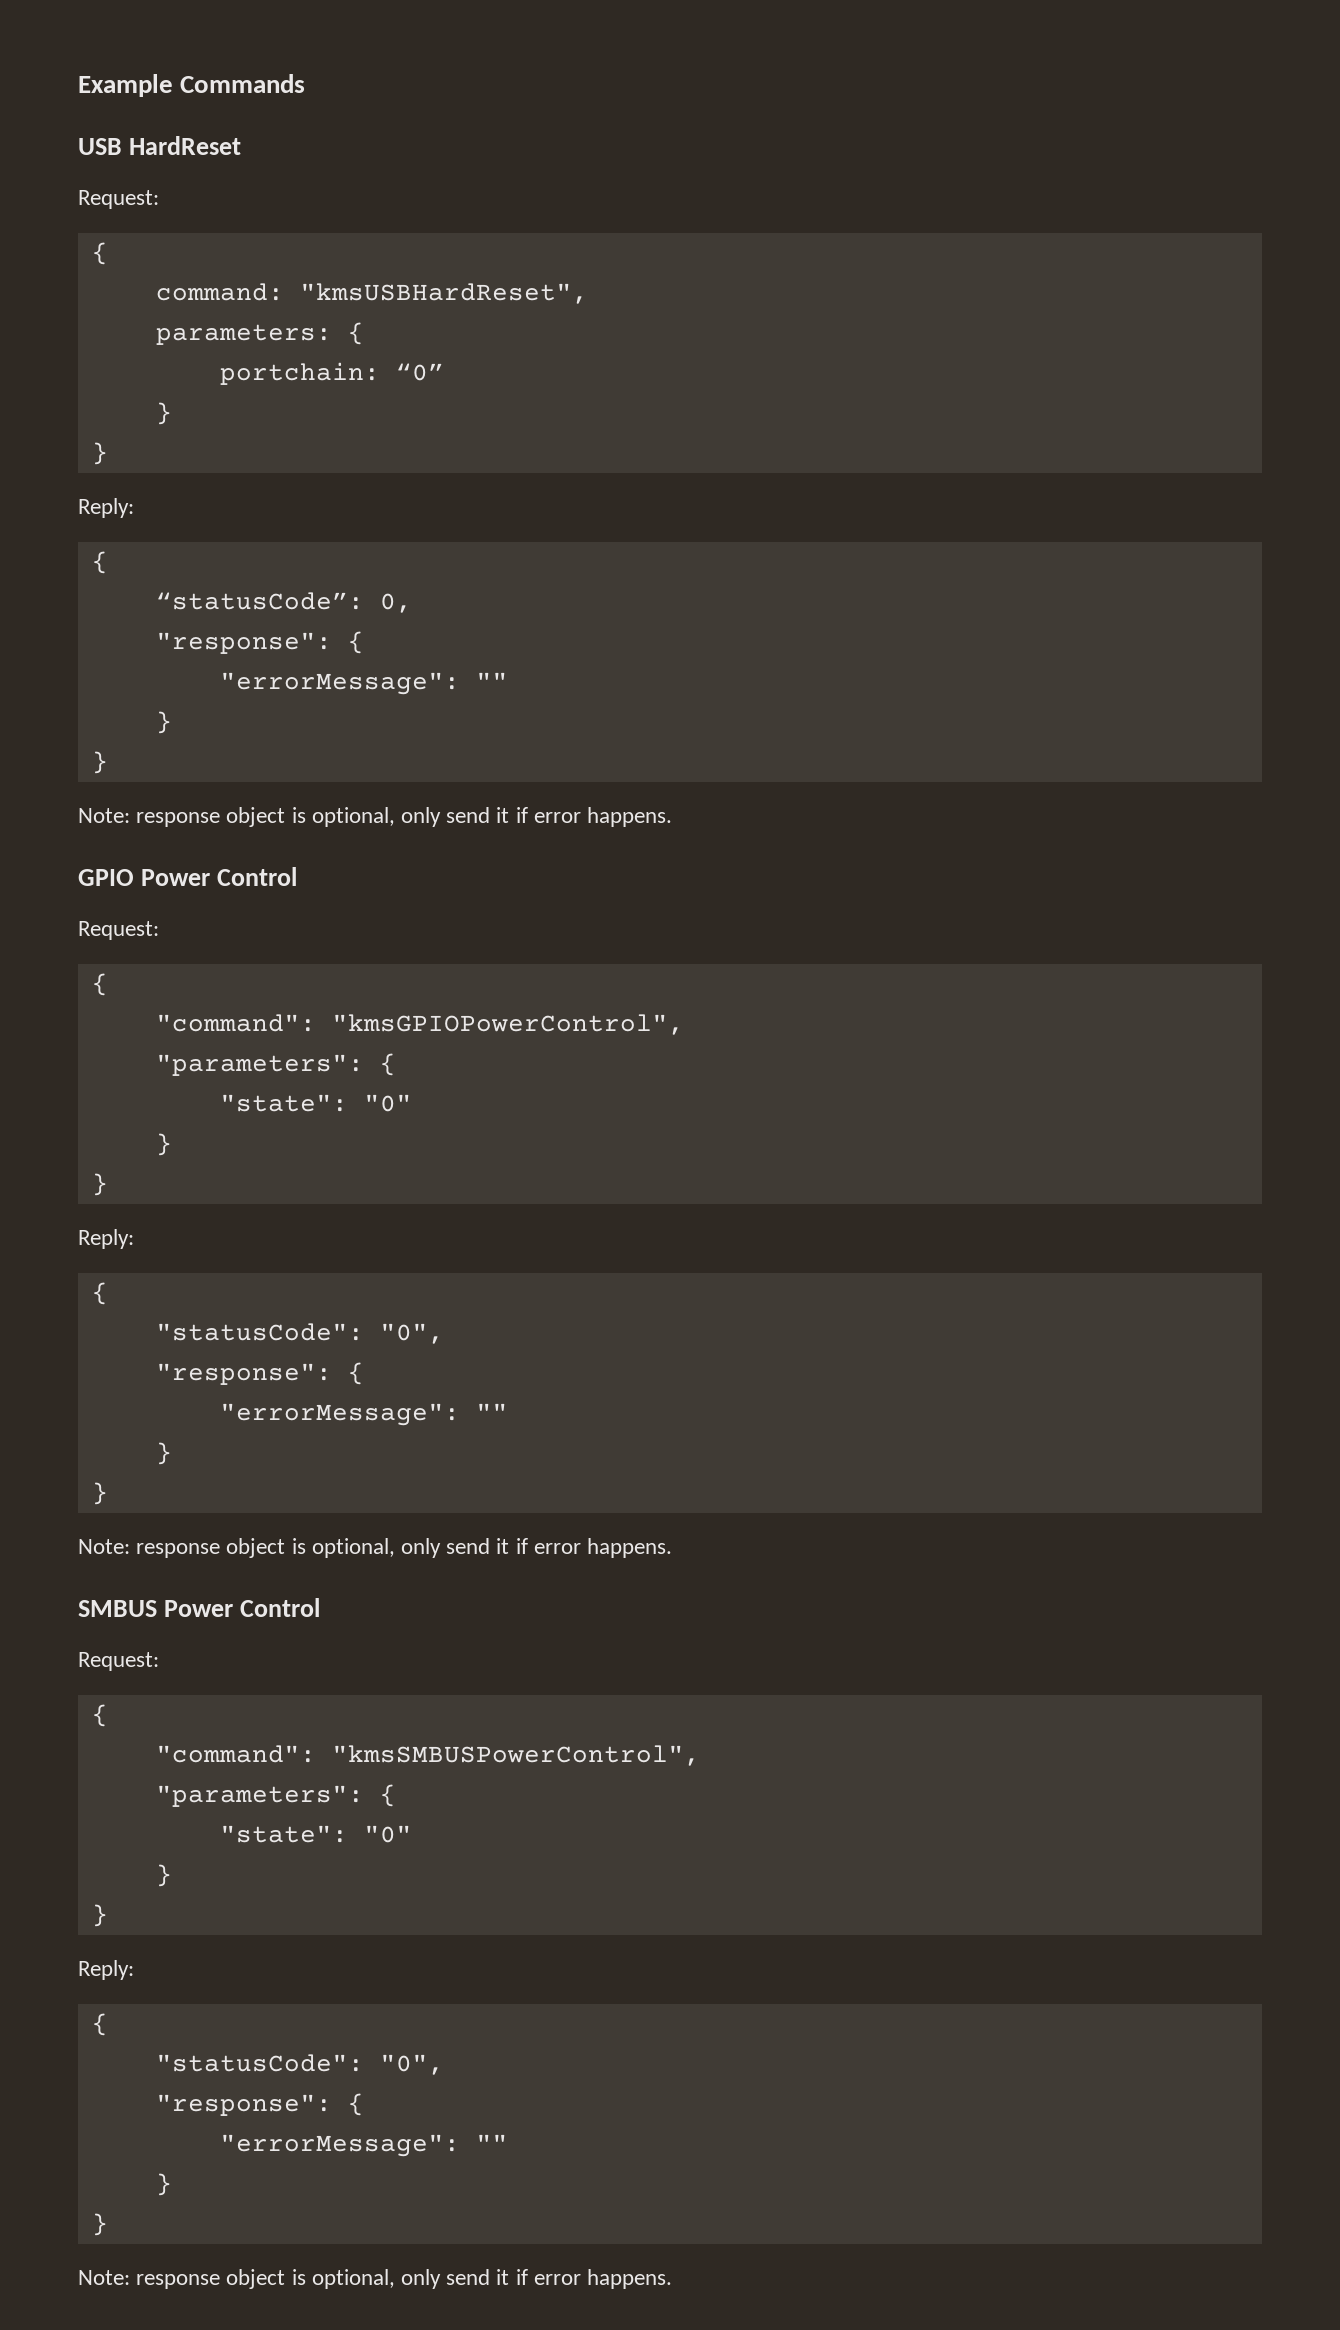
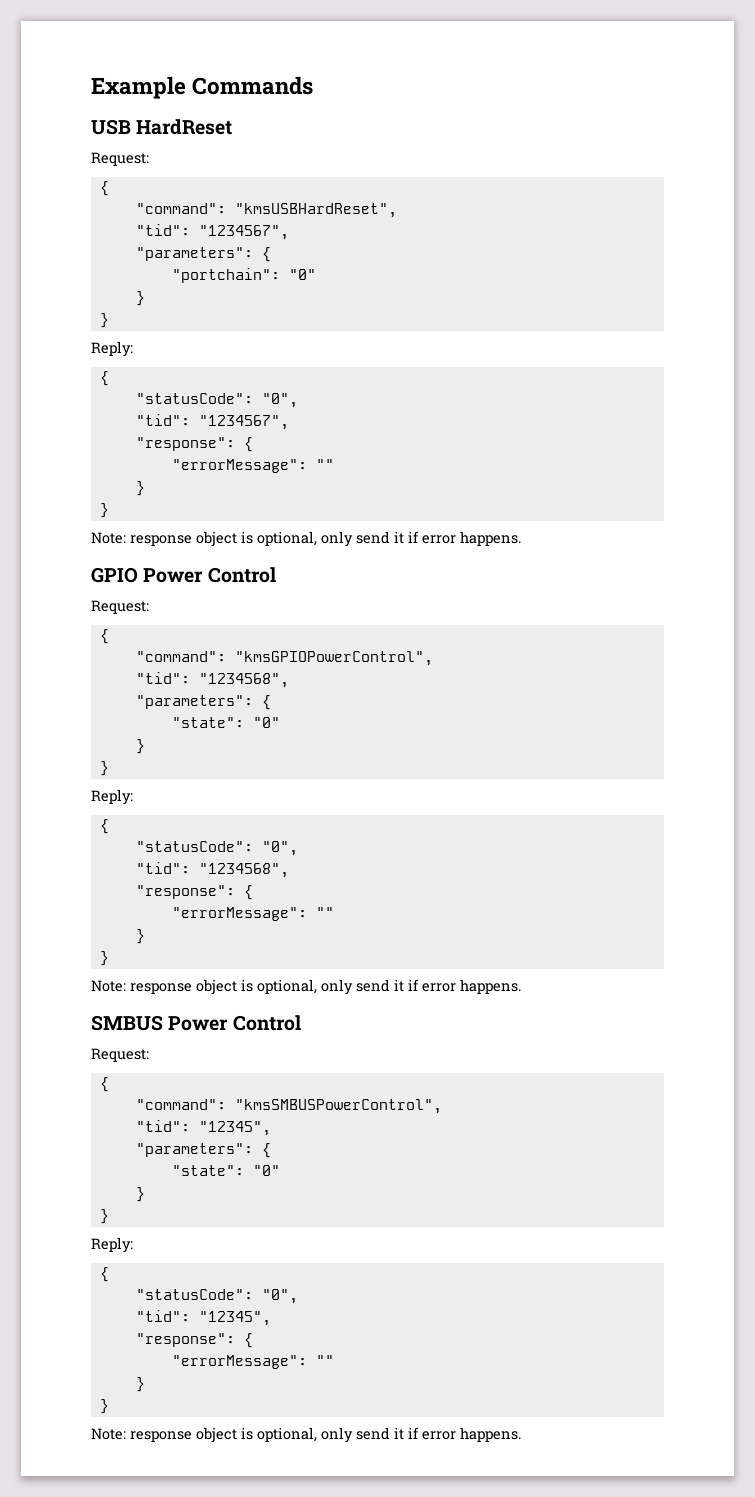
[155,283,284,301] command: -> [135,203,226,214] "command":
[155,322,364,345] [219,362,444,385] [155,402,172,425] [91,442,108,465] [78,498,134,518] [91,551,108,574] [155,592,412,613] parameters: { // portchain: “0” // } // } // Reply: // { // “statusCode”: 0, -> [135,224,289,240] [135,247,271,262] [171,268,316,283] [135,291,145,306] [99,313,109,328] [91,341,133,357] [99,371,109,386] [135,393,298,408] [135,414,289,430] "tid": "1234567", // "parameters": { // "portchain": "0" // } // } // Reply: // { // "statusCode": "0", // "tid": "1234567",
(684, 1024) none -> [135,672,289,688] // "tid": "1234568",
(444, 1333) none -> [135,862,289,878] // "tid": "1234568",
(700, 1755) none -> [135,1120,271,1136] // "tid": "12345",
(444, 2064) none -> [135,1310,271,1326] // "tid": "12345",

